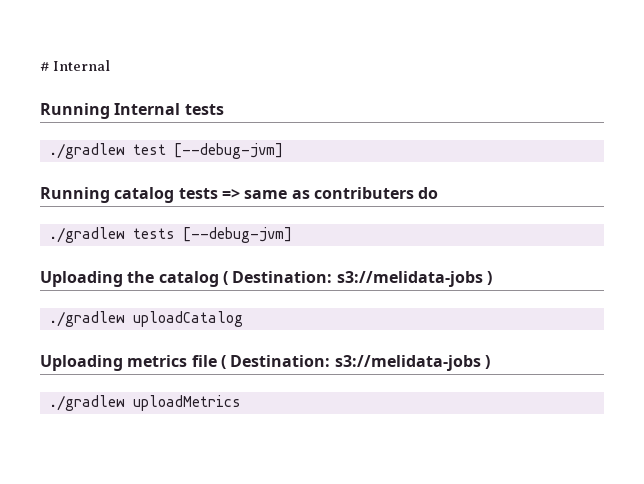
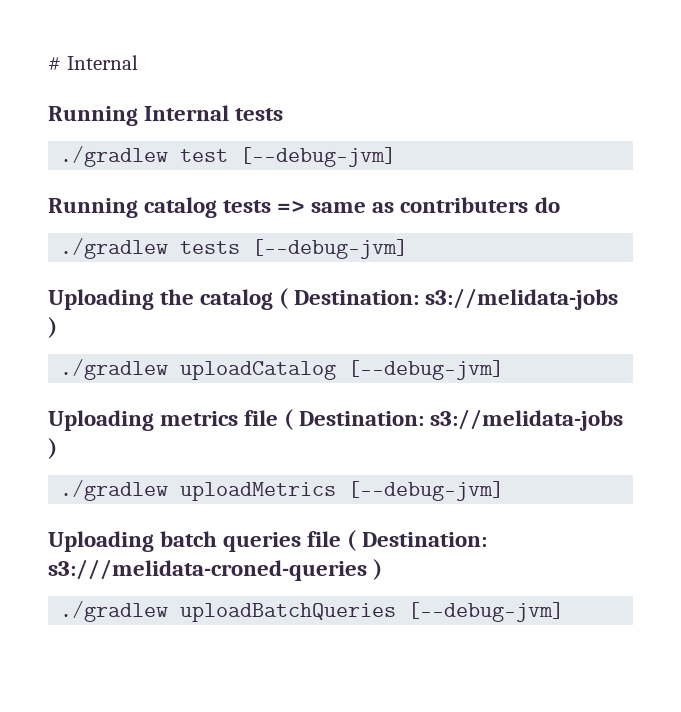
(243, 319) none -> [348,360,505,380] [--debug-jvm]
(241, 403) none -> [348,481,505,501] [48,530,488,552] [48,559,383,581] [60,601,565,622] [--debug-jvm] // Uploading batch queries file ( Destination: s3:///melidata-croned-queries ) // ./gradlew uploadBatchQueries [--debug-jvm]

